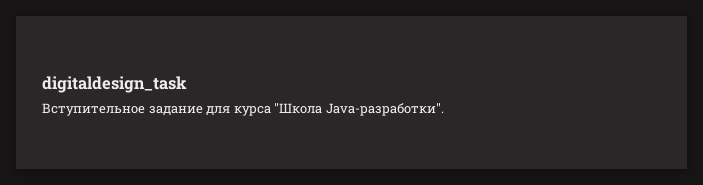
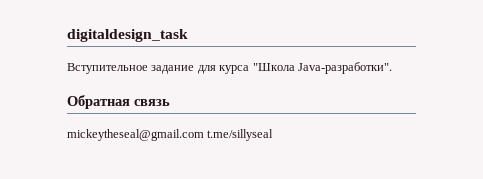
(444, 109) none -> [67,95,170,109] [67,129,274,141] // Обратная связь // mickeytheseal@gmail.com t.me/sillyseal

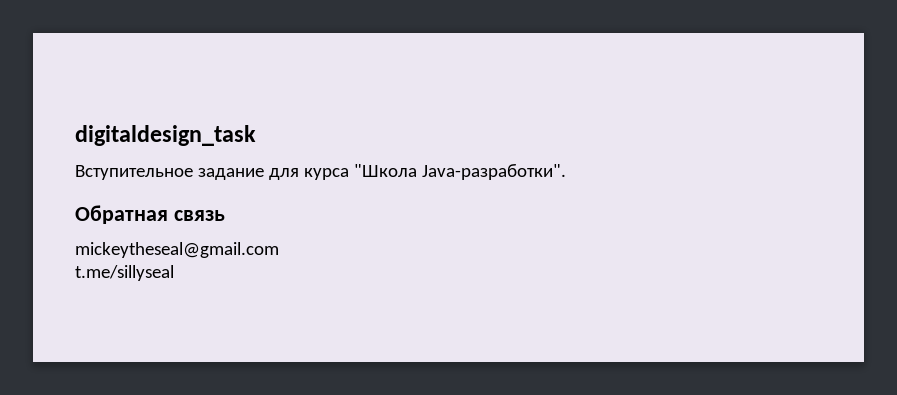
(204, 135) none -> (279, 250) //

